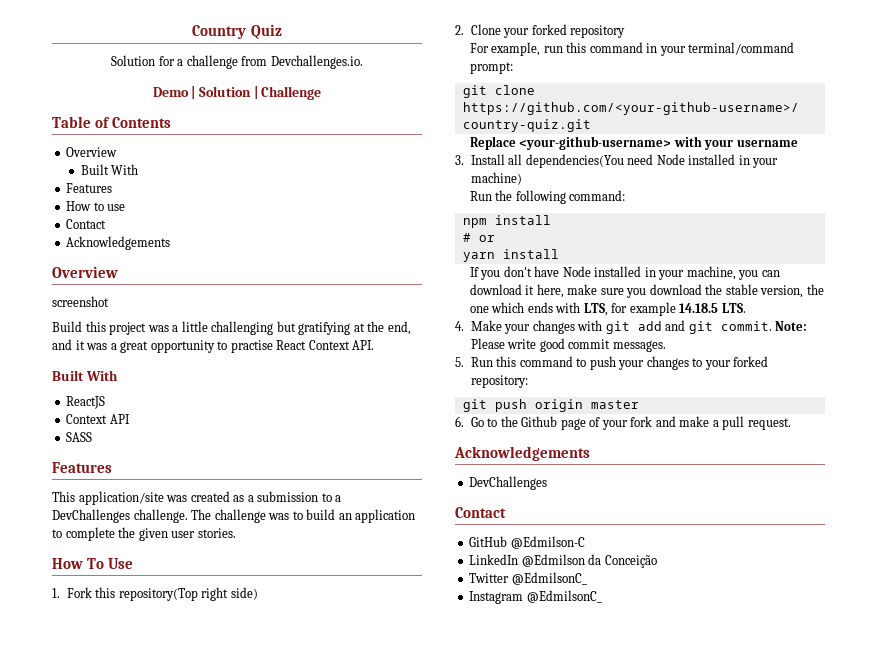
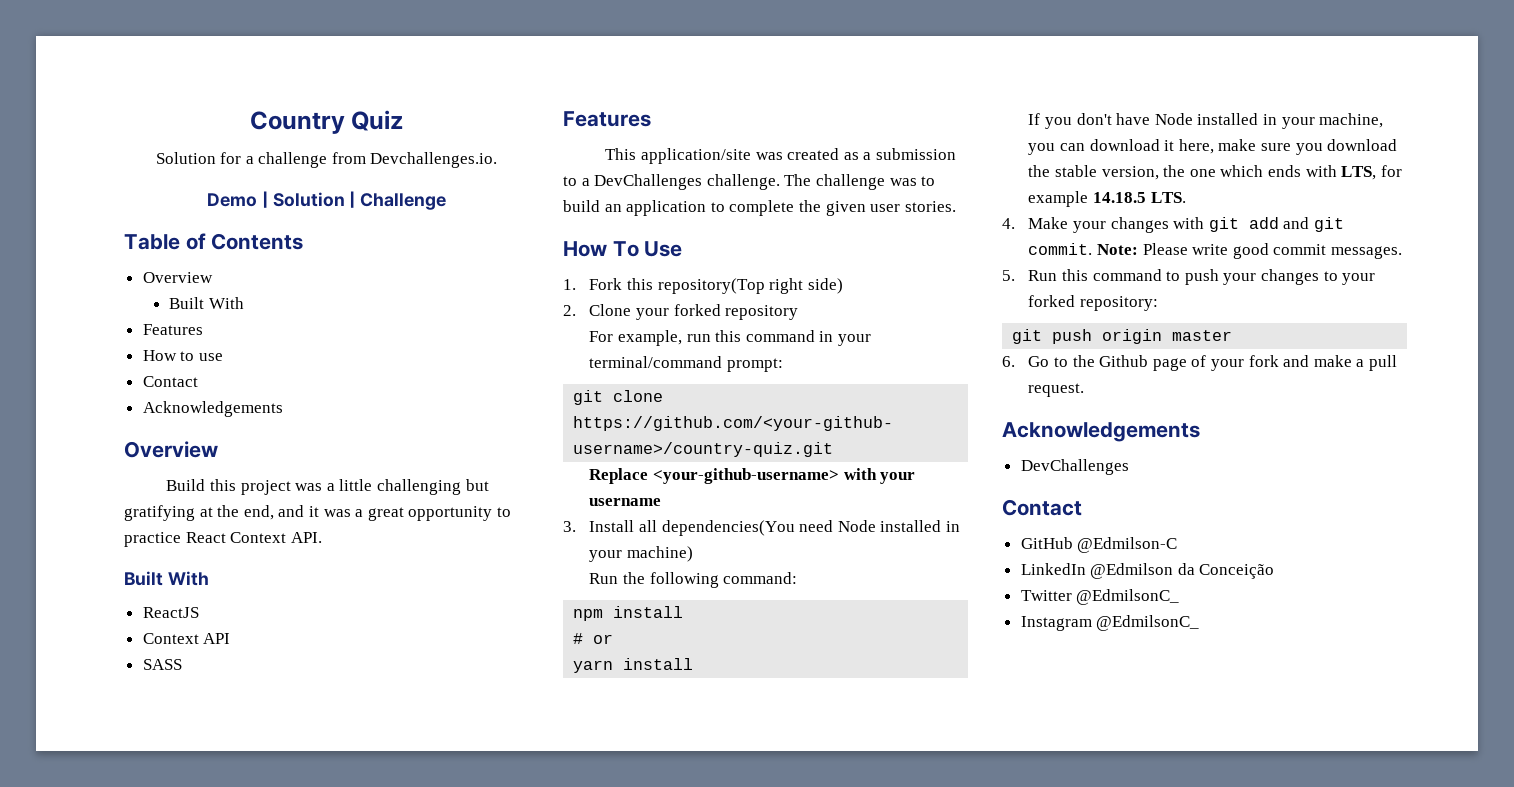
[52,296,109,307] // screenshot -> (218, 449) none
[230,340,273,353] practise -> [124,532,181,547] practice

